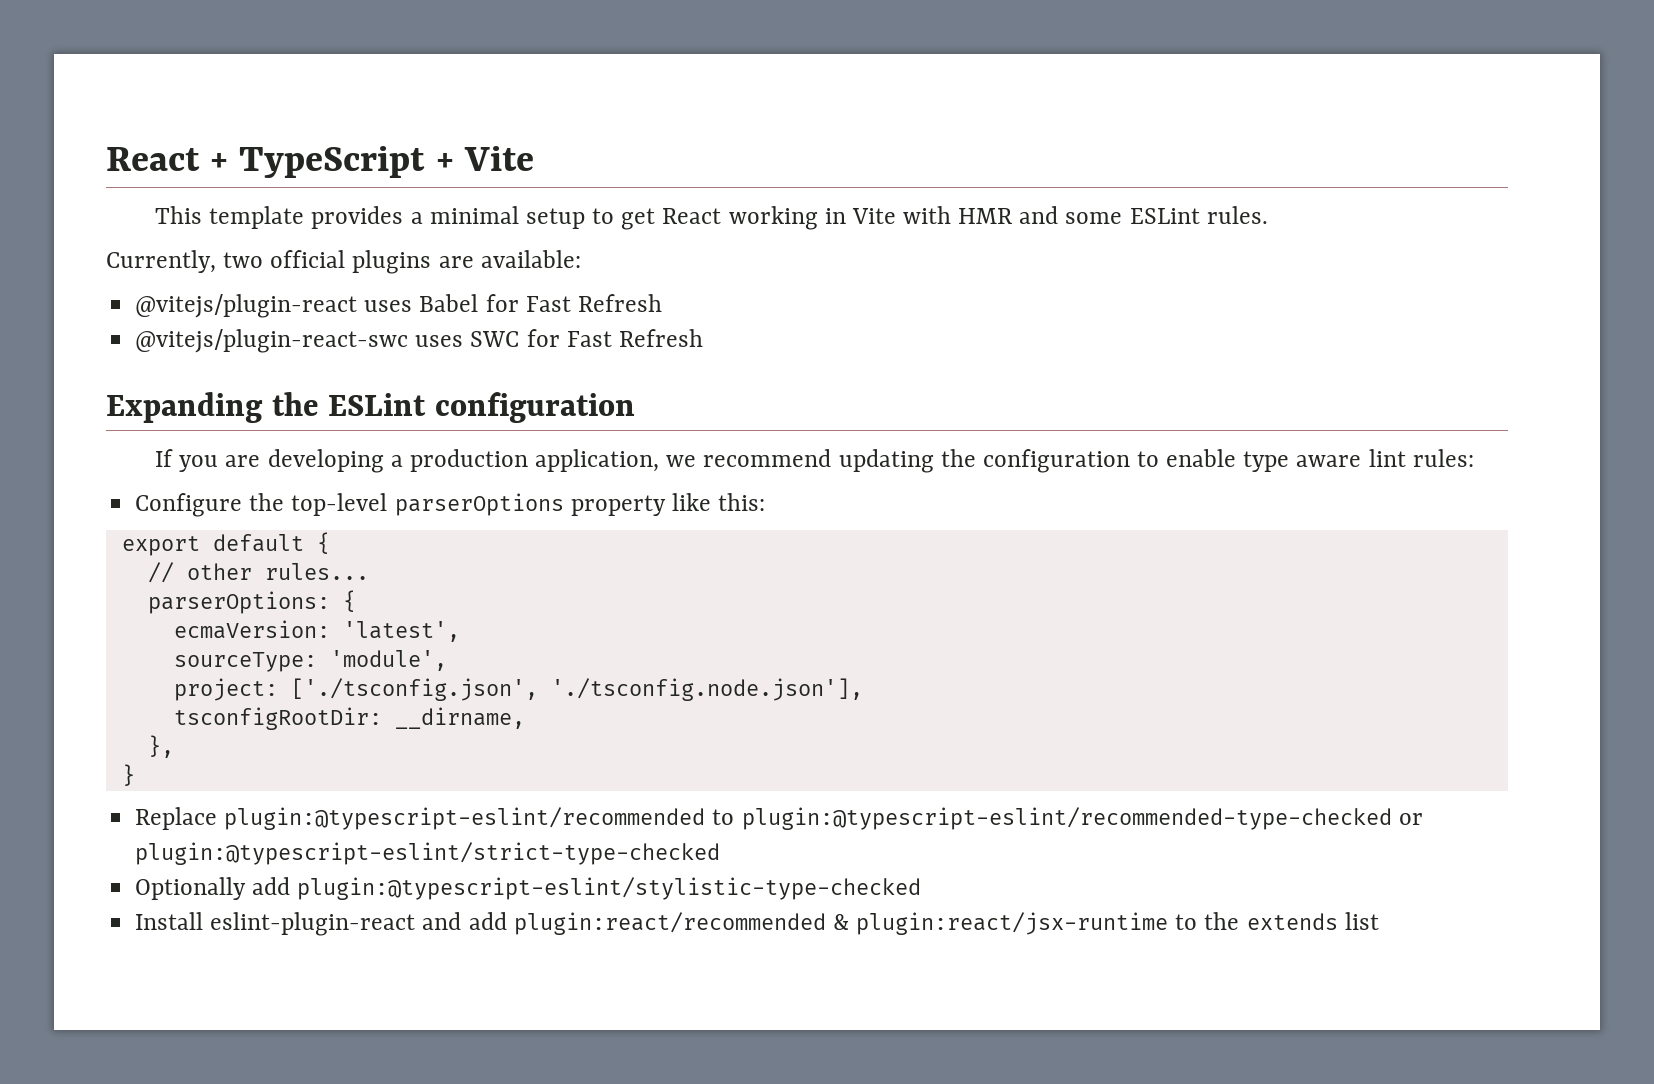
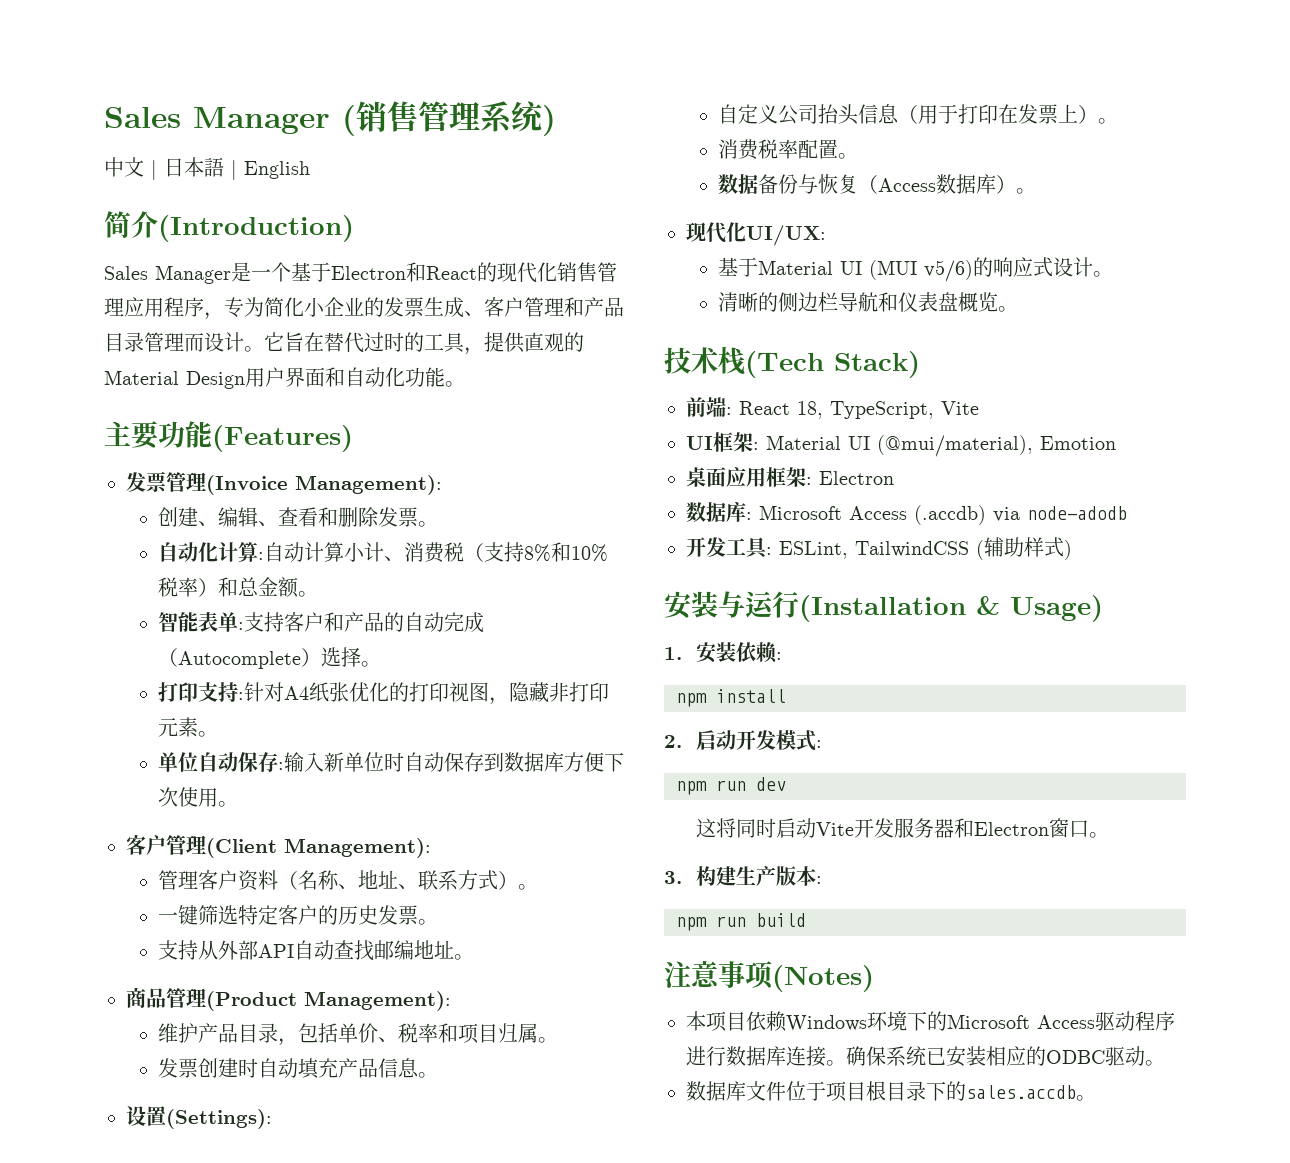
[106,146,534,178] [155,206,1268,230] [106,250,581,274] [135,294,662,318] [135,329,703,353] [106,392,635,423] [155,449,1474,473] [135,493,766,517] [121,532,330,556] [147,562,369,583] [147,590,356,614] [173,620,460,642] [173,650,447,672] [173,678,863,701] [173,707,525,730] [147,735,174,758] [121,764,135,786] [135,807,1423,830] [135,842,721,865] [135,877,922,900] [135,912,1379,936] React + TypeScript + Vite // This template provides a minimal setup to get React working in Vite with HMR and some ESLint rules. // Currently, two official plugins are available: // @vitejs/plugin-react uses Babel for Fast Refresh // @vitejs/plugin-react-swc uses SWC for Fast Refresh // Expanding the ESLint configuration // If you are developing a production application, we recommend updating the configuration to enable type aware lint rules: // Configure the top-level parserOptions property like this: // export default { // // other rules... // parserOptions: { // ecmaVersion: 'latest', // sourceType: 'module', // project: ['./tsconfig.json', './tsconfig.node.json'], // tsconfigRootDir: __dirname, // }, // } // Replace plugin:@typescript-eslint/recommended to plugin:@typescript-eslint/recommended-type-checked or plugin:@typescript-eslint/strict-type-checked // Optionally add plugin:@typescript-eslint/stylistic-type-checked // Install eslint-plugin-react and add plugin:react/recommended & plugin:react/jsx-runtime to the extends list -> [104,101,556,136] [104,157,310,180] [104,211,354,242] [104,262,617,284] [104,297,624,320] [104,332,584,355] [104,367,465,389] [104,421,353,452] [126,471,442,495] [158,507,439,527] [158,542,609,563] [158,577,319,598] [158,612,485,633] [158,647,382,669] [158,682,610,705] [158,717,219,737] [158,752,625,772] [158,787,239,807] [126,835,431,858] [158,870,539,891] [158,905,439,925] [158,940,475,961] [126,987,451,1011] [158,1023,559,1046] [158,1058,439,1079] [126,1106,272,1129] [718,104,1119,125] [718,139,859,160] [718,174,1037,194] [686,222,826,246] [718,257,1114,282] [718,292,1019,312] [664,346,920,378] [686,397,979,419] [686,432,1116,457] [686,467,894,487] [686,501,1127,525] [686,537,1072,560] [664,591,1103,622] [664,642,783,663] [676,689,786,707] [664,730,823,751] [676,777,786,795] [696,818,1110,838] [664,866,823,886] [676,913,806,931] [664,960,874,992] [686,1011,1175,1032] [686,1046,1165,1067] [686,1081,1096,1102] Sales Manager (销售管理系统) // 中文 | 日本語 | English // 简介(Introduction) // Sales Manager是一个基于Electron和React的现代化销售管理应用程序，专为简化小企业的发票生成、客户管理和产品目录管理而设计。它旨在替代过时的工具，提供直观的Material Design用户界面和自动化功能。 // 主要功能(Features) // 发票管理(Invoice Management): // 创建、编辑、查看和删除发票。 // 自动化计算:自动计算小计、消费税（支持8%和10%税率）和总金额。 // 智能表单:支持客户和产品的自动完成（Autocomplete）选择。 // 打印支持:针对A4纸张优化的打印视图，隐藏非打印元素。 // 单位自动保存:输入新单位时自动保存到数据库方便下次使用。 // 客户管理(Client Management): // 管理客户资料（名称、地址、联系方式）。 // 一键筛选特定客户的历史发票。 // 支持从外部API自动查找邮编地址。 // 商品管理(Product Management): // 维护产品目录，包括单价、税率和项目归属。 // 发票创建时自动填充产品信息。 // 设置(Settings): // 自定义公司抬头信息（用于打印在发票上）。 // 消费税率配置。 // 数据备份与恢复（Access数据库）。 // 现代化UI/UX: // 基于Material UI (MUI v5/6)的响应式设计。 // 清晰的侧边栏导航和仪表盘概览。 // 技术栈(Tech Stack) // 前端: React 18, TypeScript, Vite // UI框架: Material UI (@mui/material), Emotion // 桌面应用框架: Electron // 数据库: Microsoft Access (.accdb) via node-adodb // 开发工具: ESLint, TailwindCSS (辅助样式) // 安装与运行(Installation & Usage) // 1.安装依赖: // npm install // 2.启动开发模式: // npm run dev // 这将同时启动Vite开发服务器和Electron窗口。 // 3.构建生产版本: // npm run build // 注意事项(Notes) // 本项目依赖Windows环境下的Microsoft Access驱动程序进行数据库连接。确保系统已安装相应的ODBC驱动。 // 数据库文件位于项目根目录下的sales.accdb。

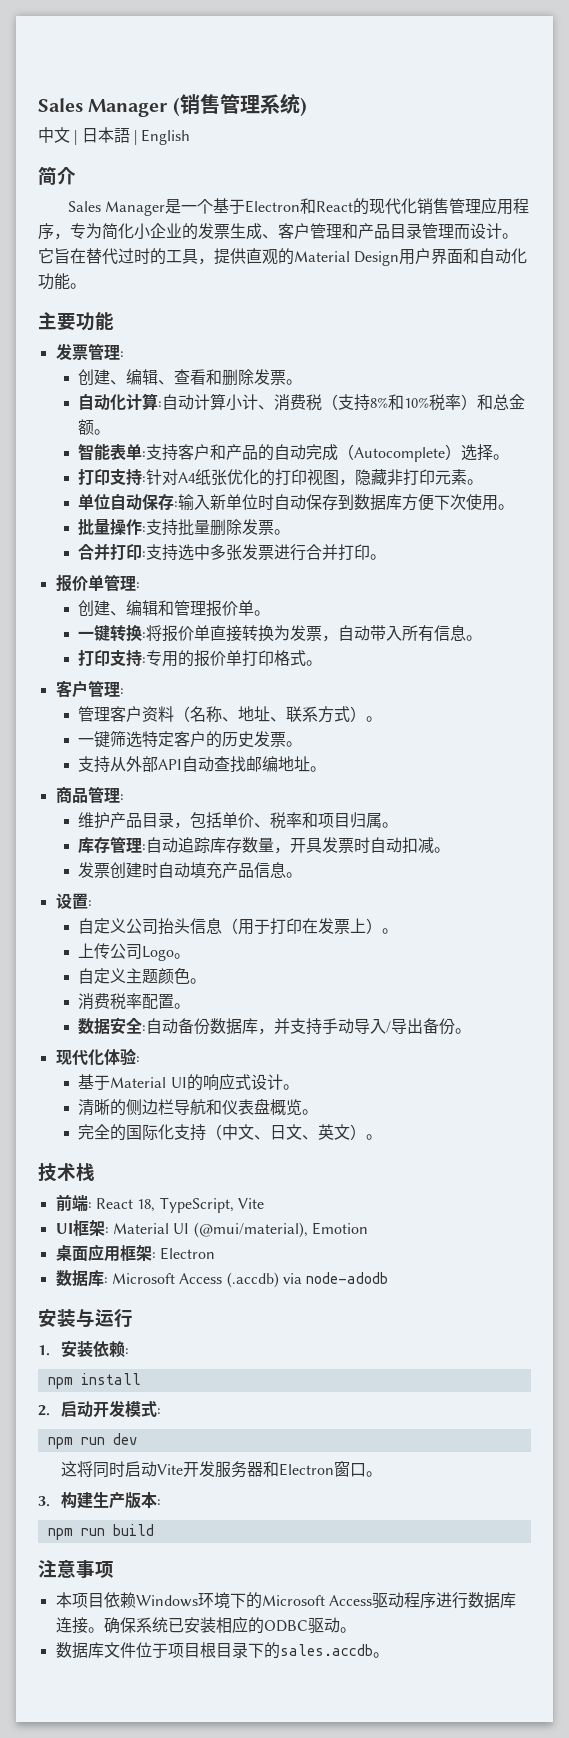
[158,215,354,242] (Introduction) -> (76, 176) none
[212,425,353,452] (Features) -> (114, 321) none
[206,475,442,495] (Invoice Management): -> [119,351,124,358] :
[126,835,431,858] // 客户管理(Client Management): -> [78,519,291,536] [78,543,387,561] [55,574,140,592] [78,600,271,617] [78,625,483,642] [78,649,323,667] [55,680,124,698] // 批量操作:支持批量删除发票。 // 合并打印:支持选中多张发票进行合并打印。 // 报价单管理: // 创建、编辑和管理报价单。 // 一键转换:将报价单直接转换为发票，自动带入所有信息。 // 打印支持:专用的报价单打印格式。 // 客户管理:
[206,991,451,1011] (Product Management): -> [119,794,124,801] :
(559, 1040) none -> [78,836,451,854] // 库存管理:自动追踪库存数量，开具发票时自动扣减。
[166,1109,272,1129] (Settings): -> [87,900,92,907] :
(1119, 121) none -> [78,943,191,961] [78,968,207,984] // 上传公司Logo。 // 自定义主题颜色。
[758,174,1017,194] 备份与恢复（Access数据库） -> [110,1017,456,1035] 安全:自动备份数据库，并支持手动导入/导出备份
[746,225,826,246] UI/UX: -> [103,1048,140,1066] 体验:
[869,260,974,282] (MUI v5/6) -> (187, 1082) none
(1019, 309) none -> [78,1124,383,1141] // 完全的国际化支持（中文、日文、英文）。
[745,351,920,378] (Tech Stack) -> (95, 1172) none
[686,537,1072,560] // 开发工具: ESLint, TailwindCSS (辅助样式) -> (389, 1278) none
[799,595,1103,622] (Installation & Usage) -> (133, 1318) none
[772,965,874,992] (Notes) -> (114, 1569) none

